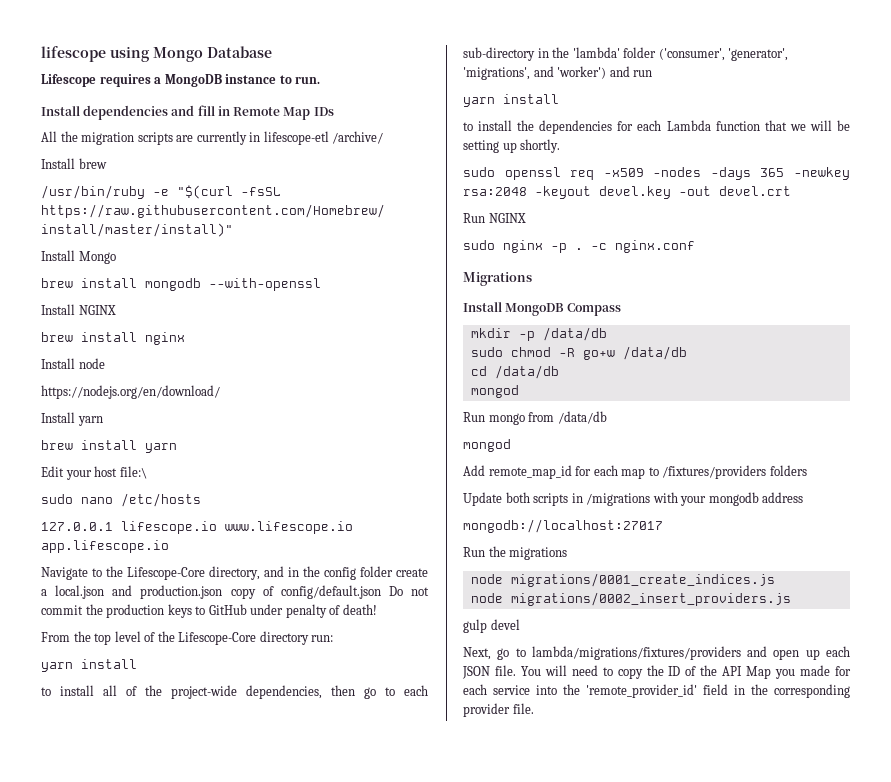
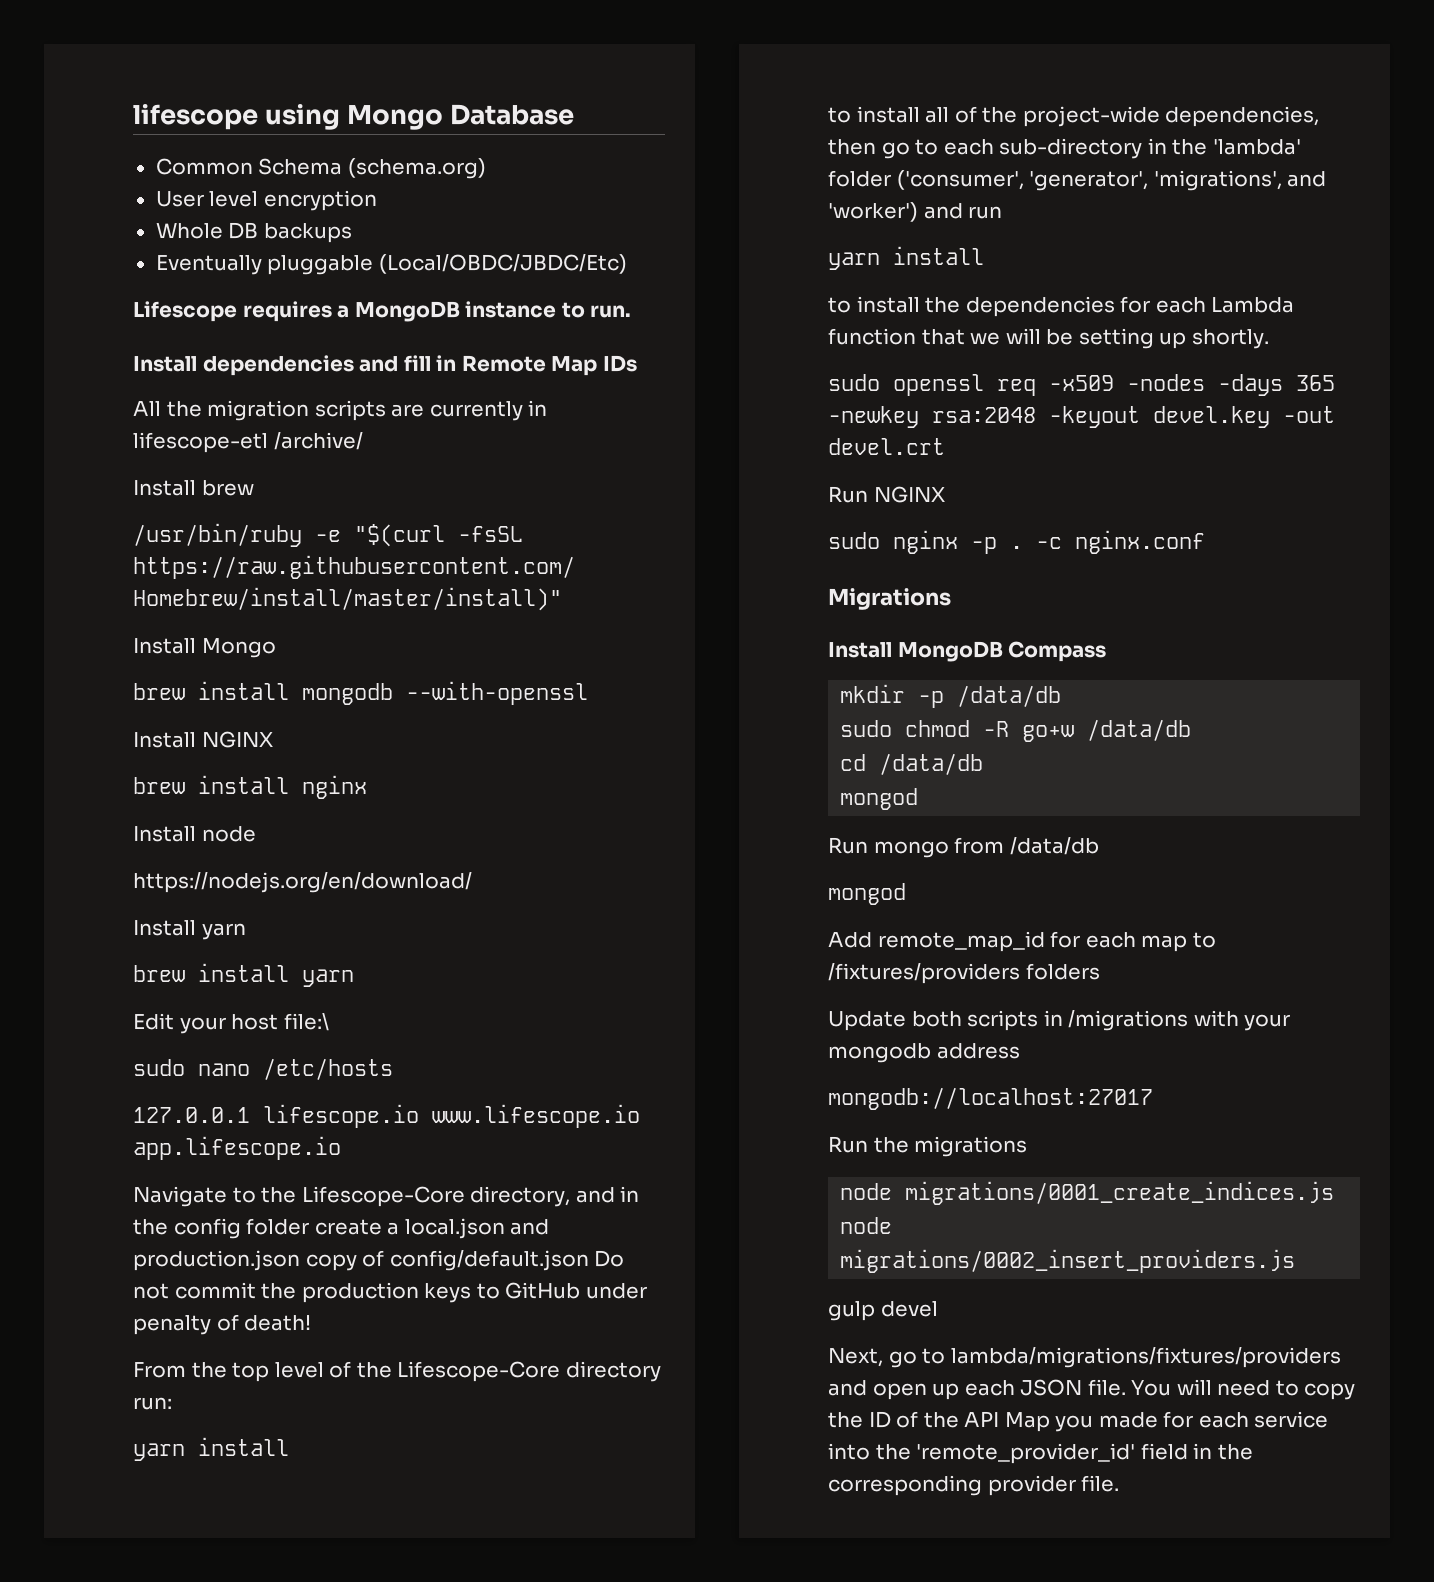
(272, 52) none -> [155,158,486,179] [155,190,377,211] [155,222,352,243] [155,254,627,275] // Common Schema (schema.org) // User level encryption // Whole DB backups // Eventually pluggable (Local/OBDC/JBDC/Etc)

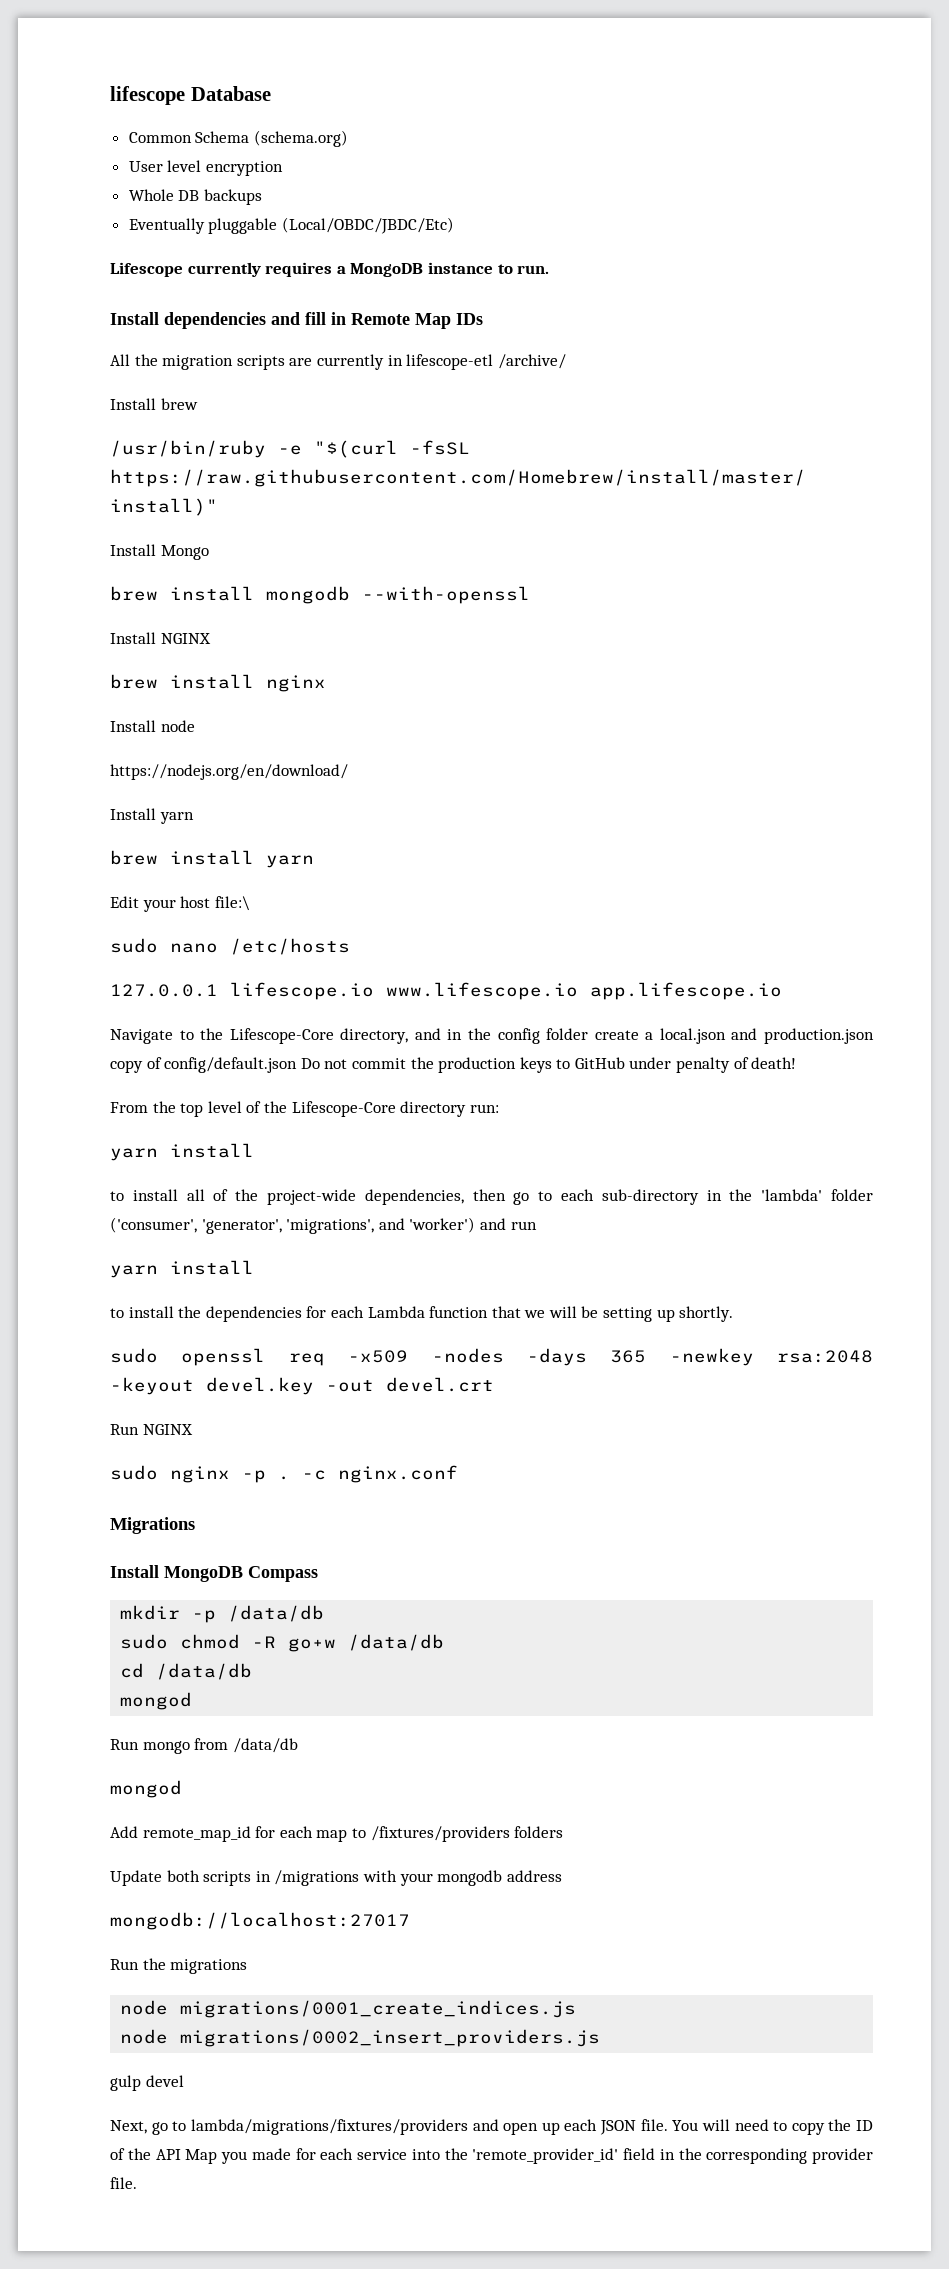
[265,104,444,130] using Mongo -> (185, 95) none
(237, 311) none -> [187,262,261,277] currently

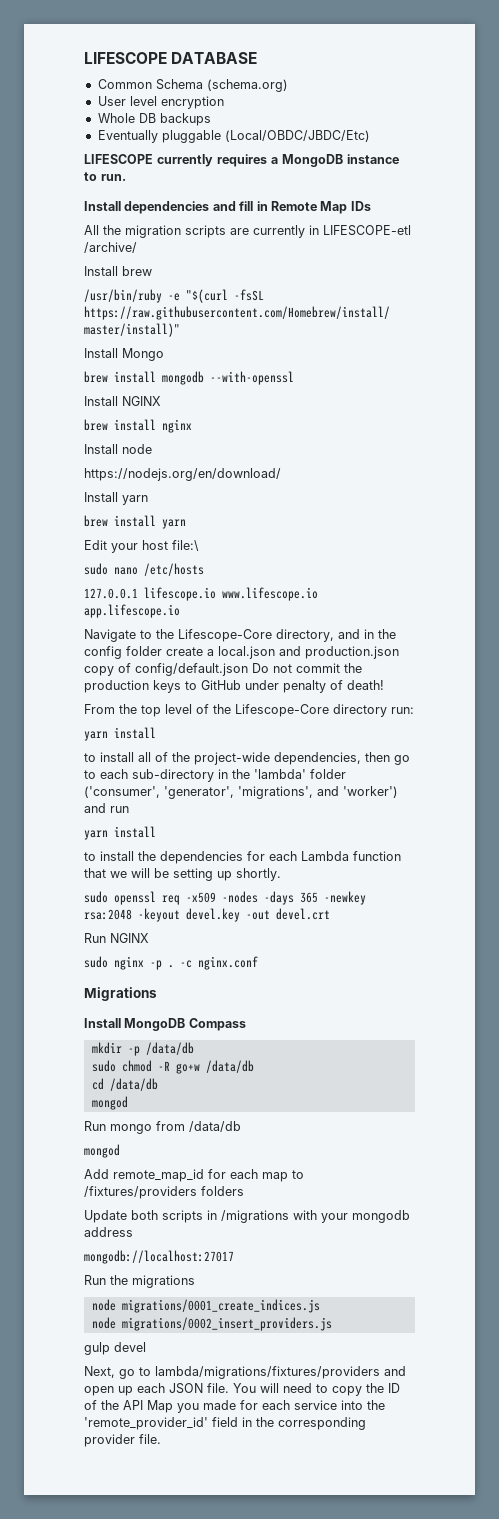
[110,86,271,105] lifescope Database -> [84,52,258,64] LIFESCOPE DATABASE
[110,262,183,277] Lifescope -> [84,154,153,164] LIFESCOPE
[406,354,494,370] lifescope-etl -> [323,225,411,236] LIFESCOPE-etl

